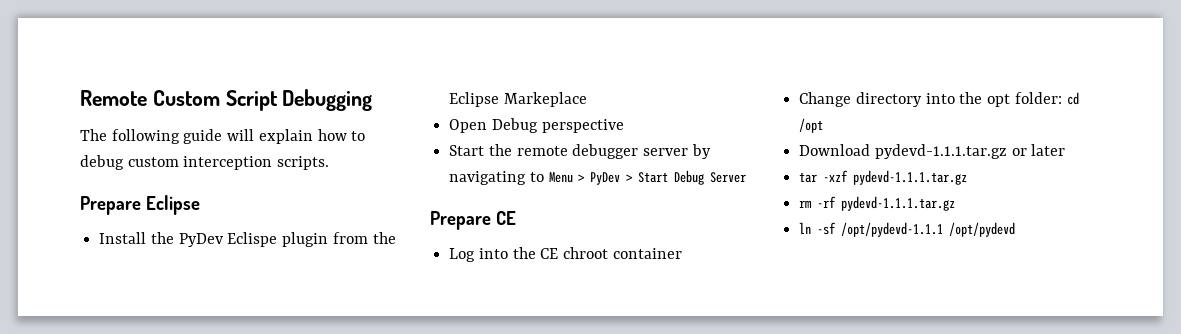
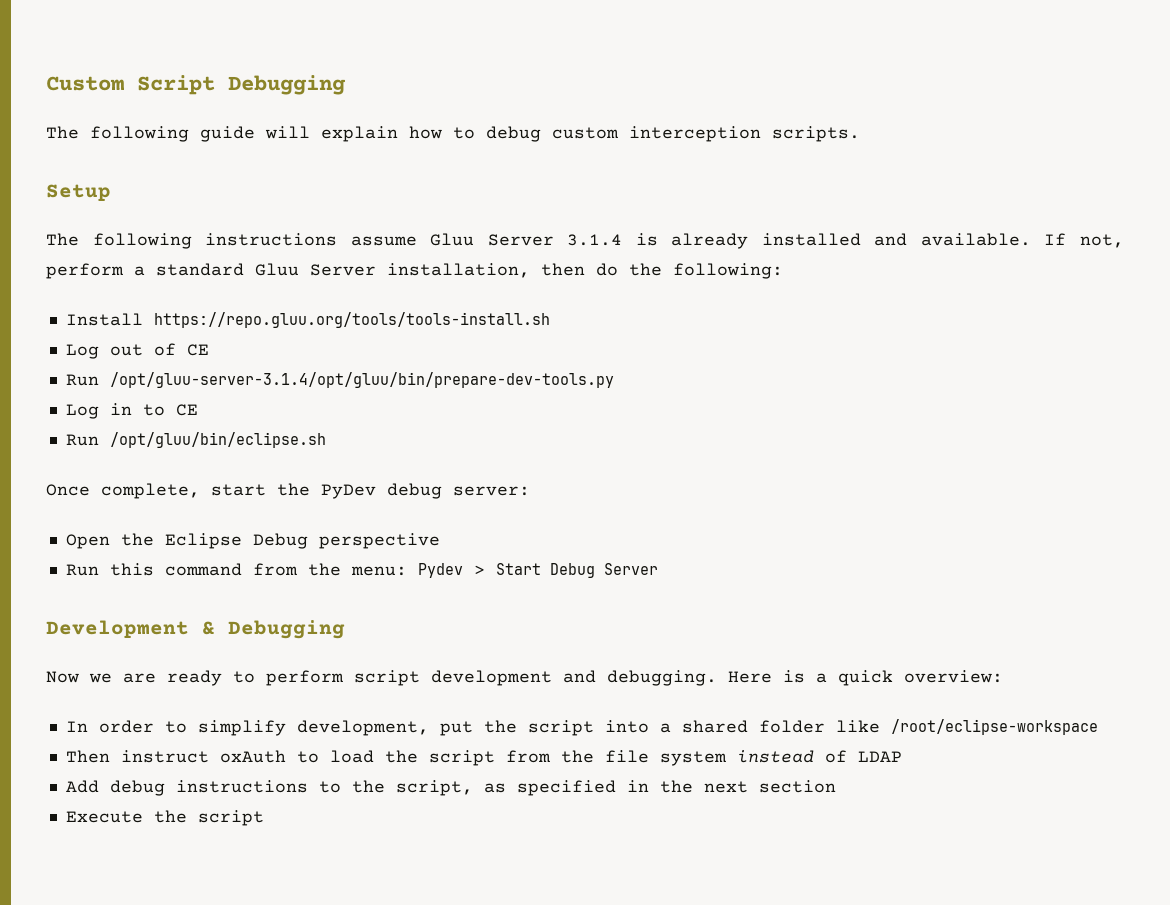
[80,90,147,106] Remote -> (46, 83) none
[80,195,200,215] [99,232,396,247] [449,92,587,107] [449,118,624,133] [449,144,711,159] [449,170,746,185] [430,211,516,230] [449,247,682,262] [799,92,1079,107] [799,118,824,133] [799,144,1066,159] [799,170,968,185] [799,196,956,211] [799,222,1016,237] Prepare Eclipse // Install the PyDev Eclispe plugin from the Eclipse Markeplace // Open Debug perspective // Start the remote debugger server by navigating to Menu > PyDev > Start Debug Server // Prepare CE // Log into the CE chroot container // Change directory into the opt folder: cd /opt // Download pydevd-1.1.1.tar.gz or later // tar -xzf pydevd-1.1.1.tar.gz // rm -rf pydevd-1.1.1.tar.gz // ln -sf /opt/pydevd-1.1.1 /opt/pydevd -> [46,184,111,201] [46,233,1124,249] [46,263,783,279] [65,312,550,328] [65,343,209,359] [65,372,614,388] [65,403,198,419] [65,432,326,448] [46,483,530,499] [65,533,440,549] [65,563,658,578] [46,620,345,639] [46,670,1003,686] [65,719,1098,736] [65,750,902,766] [65,780,836,796] [65,810,264,826] Setup // The following instructions assume Gluu Server 3.1.4 is already installed and available. If not, perform a standard Gluu Server installation, then do the following: // Install https://repo.gluu.org/tools/tools-install.sh // Log out of CE // Run /opt/gluu-server-3.1.4/opt/gluu/bin/prepare-dev-tools.py // Log in to CE // Run /opt/gluu/bin/eclipse.sh // Once complete, start the PyDev debug server: // Open the Eclipse Debug perspective // Run this command from the menu: Pydev > Start Debug Server // Development & Debugging // Now we are ready to perform script development and debugging. Here is a quick overview: // In order to simplify development, put the script into a shared folder like /root/eclipse-workspace // Then instruct oxAuth to load the script from the file system instead of LDAP // Add debug instructions to the script, as specified in the next section // Execute the script

